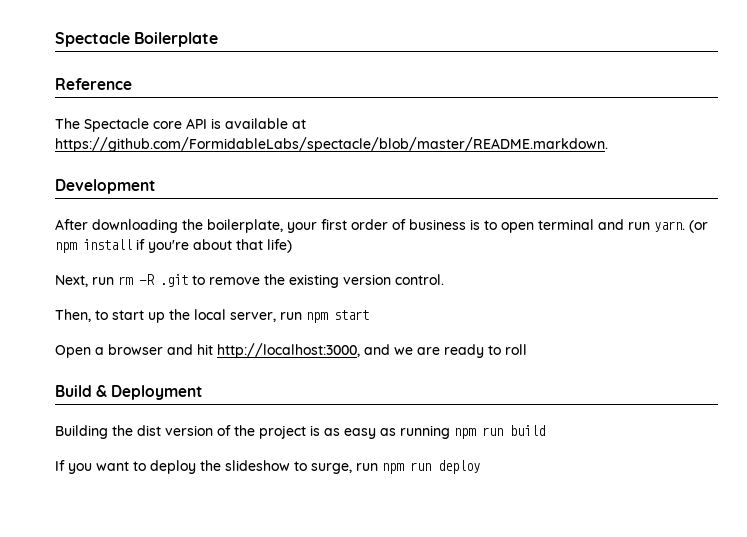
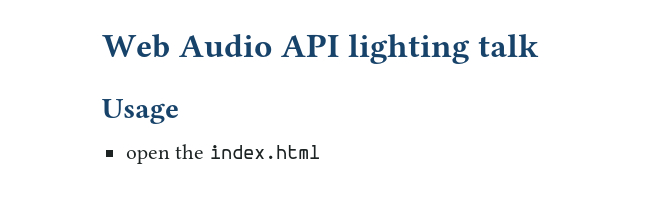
[55,32,219,47] [55,78,132,90] [55,118,306,132] [55,137,608,152] [55,179,155,194] [55,219,708,233] [55,239,292,253] [55,274,444,288] [55,309,369,323] [55,343,527,358] [55,385,203,400] [55,425,545,439] [55,460,480,474] Spectacle Boilerplate // Reference // The Spectacle core API is available at https://github.com/FormidableLabs/spectacle/blob/master/README.markdown. // Development // After downloading the boilerplate, your first order of business is to open terminal and run yarn. (or npm install if you're about that life) // Next, run rm -R .git to remove the existing version control. // Then, to start up the local server, run npm start // Open a browser and hit http://localhost:3000, and we are ready to roll // Build & Deployment // Building the dist version of the project is as easy as running npm run build // If you want to deploy the slideshow to surge, run npm run deploy -> [102,34,540,64] [102,99,179,124] [125,144,321,164] Web Audio API lighting talk // Usage // open the index.html

